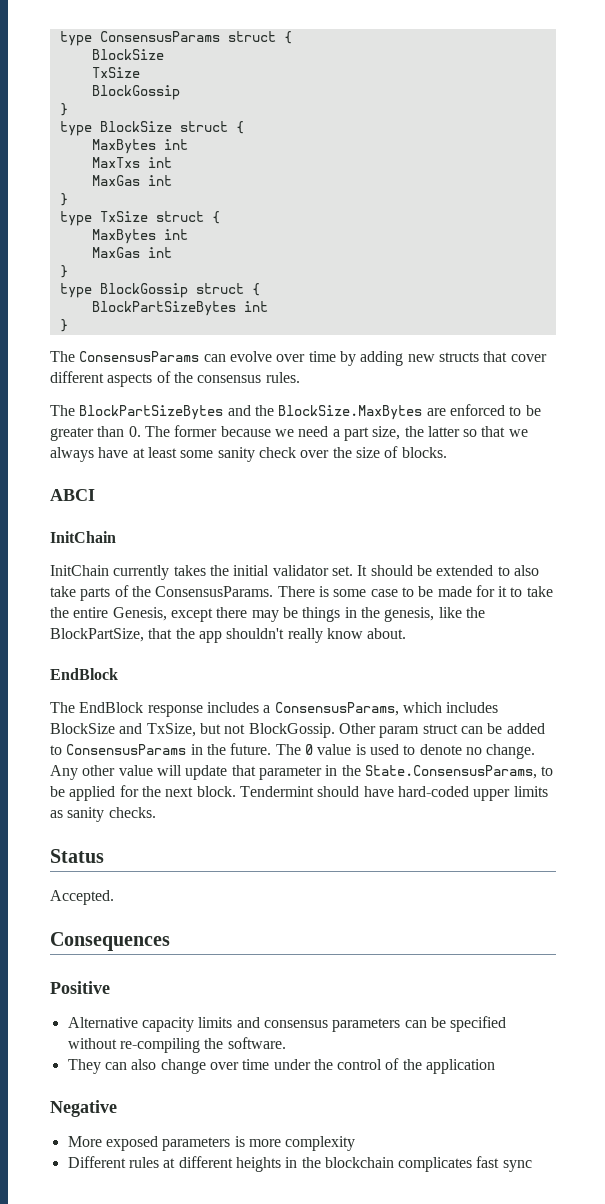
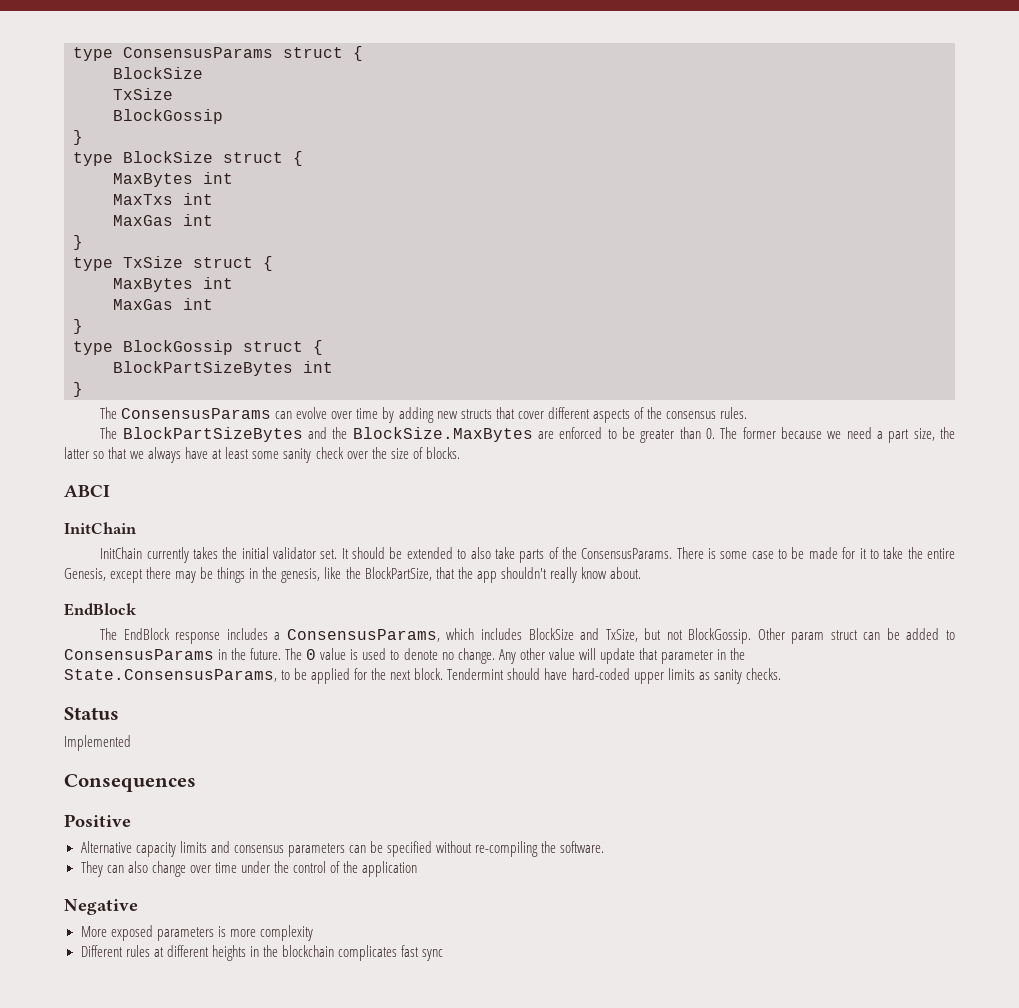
[50,890,114,905] Accepted. -> [64,735,131,751] Implemented

